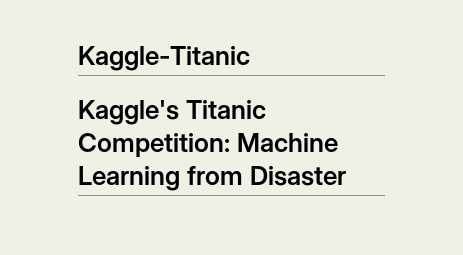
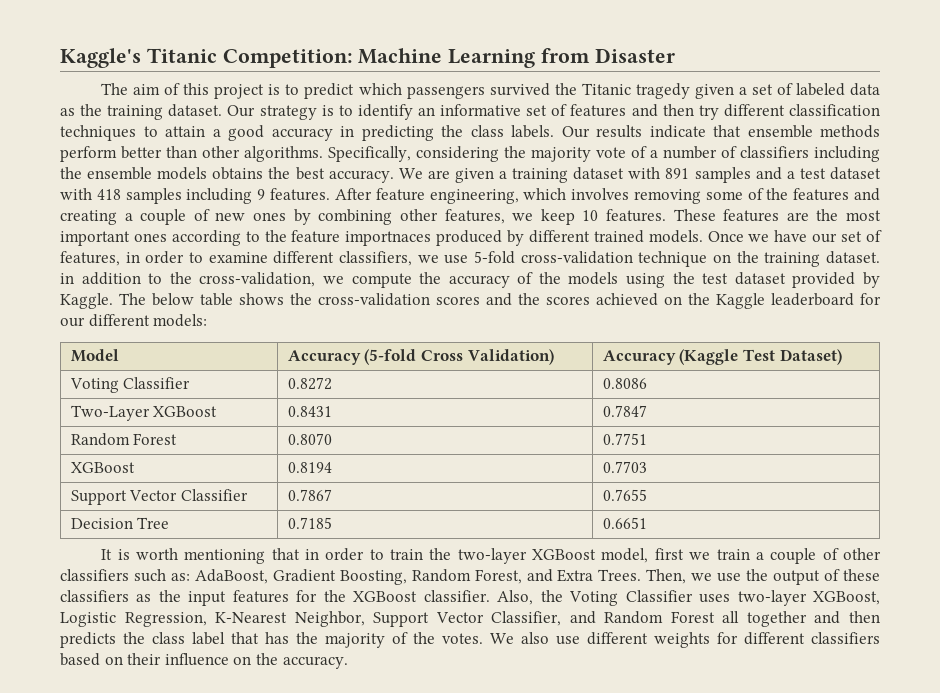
[78,46,250,71] Kaggle-Titanic // -> (60, 58) none
(347, 176) none -> [101,83,881,99] [60,104,880,120] [60,125,880,141] [60,146,880,162] [60,167,881,183] [60,188,880,204] [60,209,881,225] [60,230,882,246] [60,251,880,267] [60,272,880,288] [60,293,881,309] [60,314,208,327] [70,349,119,362] [287,349,554,365] [602,349,842,365] [69,377,191,393] [287,377,332,390] [602,378,647,389] [70,405,218,421] [287,406,332,417] [602,405,647,417] [70,433,178,446] [287,433,332,445] [602,433,647,445] [70,462,135,473] [287,462,332,473] [602,461,647,473] [70,489,248,505] [287,489,332,501] [602,489,647,501] [70,517,170,529] [287,517,332,529] [602,517,647,529] [101,548,881,564] [60,569,880,585] [60,590,880,606] [60,611,881,627] [60,632,880,648] [60,653,348,669] // The aim of this project is to predict which passengers survived the Titanic tragedy given a set of labeled data as the training dataset. Our strategy is to identify an informative set of features and then try different classification techniques to attain a good accuracy in predicting the class labels. Our results indicate that ensemble methods perform better than other algorithms. Specifically, considering the majority vote of a number of classifiers including the ensemble models obtains the best accuracy. We are given a training dataset with 891 samples and a test dataset with 418 samples including 9 features. After feature engineering, which involves removing some of the features and creating a couple of new ones by combining other features, we keep 10 features. These features are the most important ones according to the feature importnaces produced by different trained models. Once we have our set of features, in order to examine different classifiers, we use 5-fold cross-validation technique on the training dataset. in addition to the cross-validation, we compute the accuracy of the models using the test dataset provided by Kaggle. The below table shows the cross-validation scores and the scores achieved on the Kaggle leaderboard for our different models: // Model | Accuracy (5-fold Cross Validation) | Accuracy (Kaggle Test Dataset) // Voting Classifier | 0.8272 | 0.8086 // Two-Layer XGBoost | 0.8431 | 0.7847 // Random Forest | 0.8070 | 0.7751 // XGBoost | 0.8194 | 0.7703 // Support Vector Classifier | 0.7867 | 0.7655 // Decision Tree | 0.7185 | 0.6651 // It is worth mentioning that in order to train the two-layer XGBoost model, first we train a couple of other classifiers such as: AdaBoost, Gradient Boosting, Random Forest, and Extra Trees. Then, we use the output of these classifiers as the input features for the XGBoost classifier. Also, the Voting Classifier uses two-layer XGBoost, Logistic Regression, K-Nearest Neighbor, Support Vector Classifier, and Random Forest all together and then predicts the class label that has the majority of the votes. We also use different weights for different classifiers based on their influence on the accuracy.

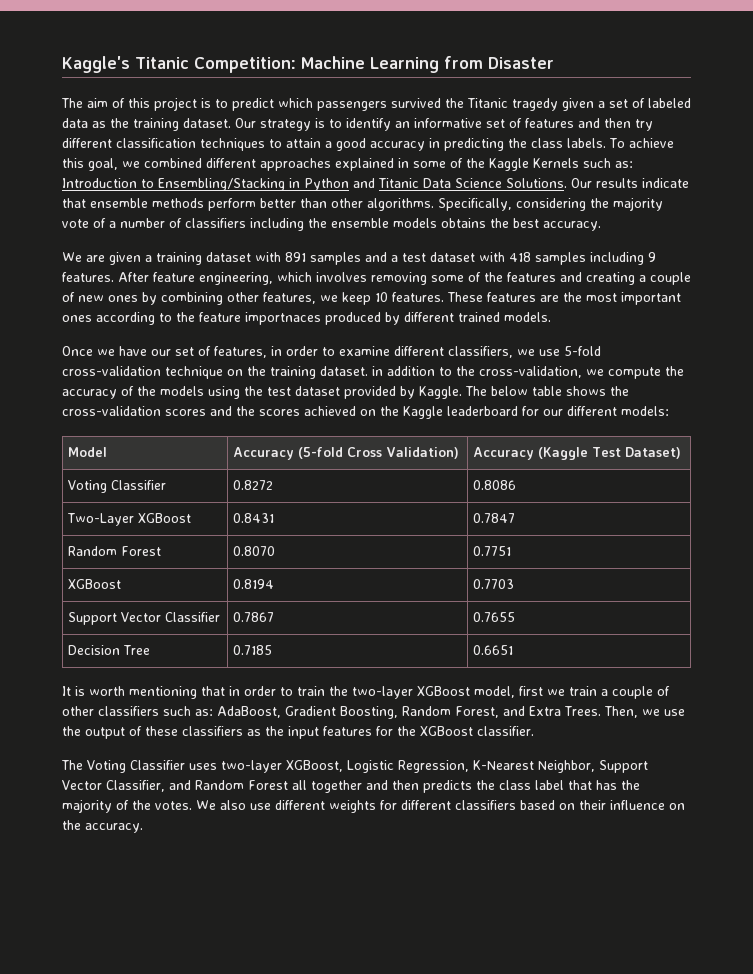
(554, 131) none -> [609,138,674,148] [62,158,633,171] [62,178,567,191] To achieve this goal, we combined different approaches explained in some of the Kaggle Kernels such as: Introduction to Ensembling/Stacking in Python and Titanic Data Science Solutions.
(394, 176) none -> (601, 226) //
(703, 236) none -> (551, 317) //
[497,590,563,605] Also, the -> [61,760,83,770] // The

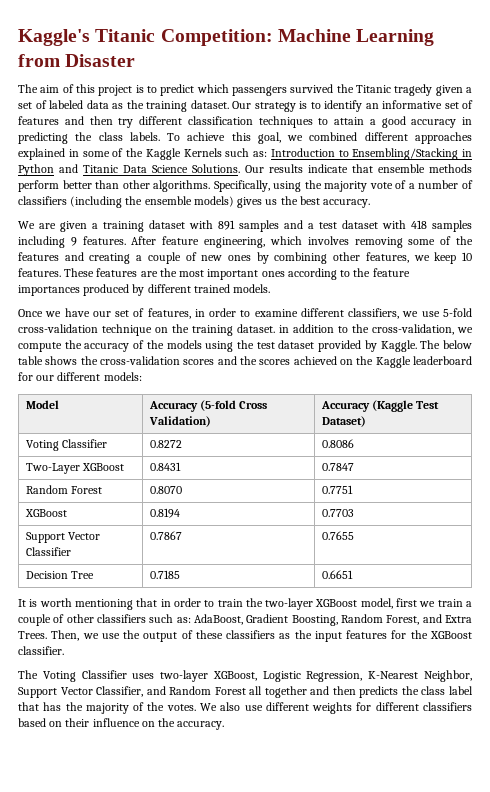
[516,198,586,211] considering -> [273,181,302,192] using
[250,218,304,231] including -> [70,196,123,208] (including
[393,218,486,228] models obtains -> [193,196,278,208] models) gives us
[245,312,321,325] importnaces -> [18,285,80,296] importances

